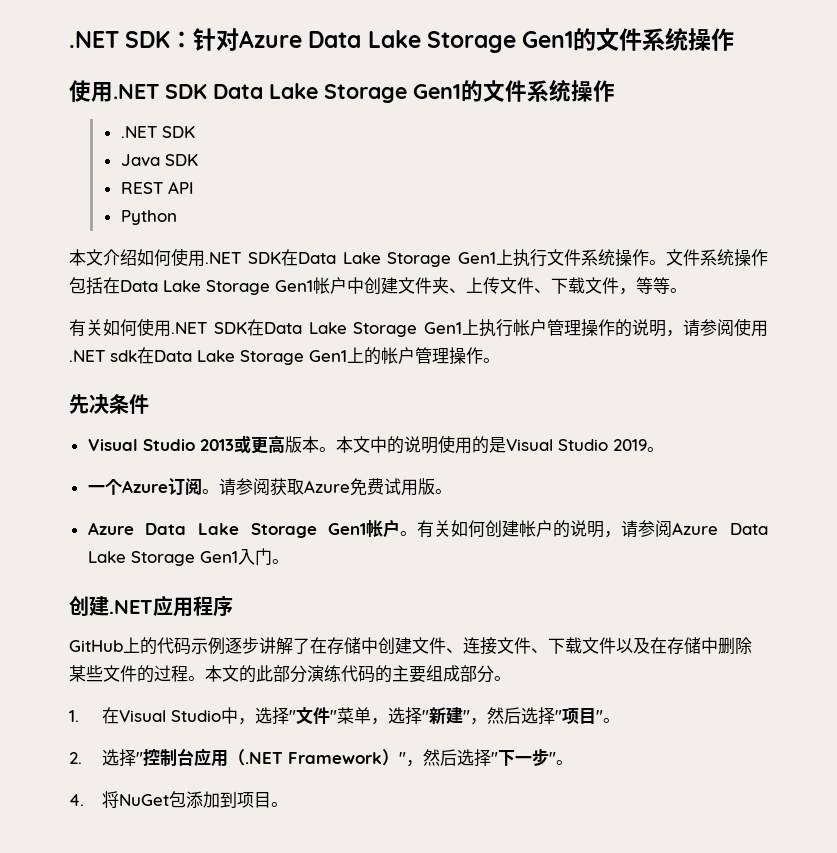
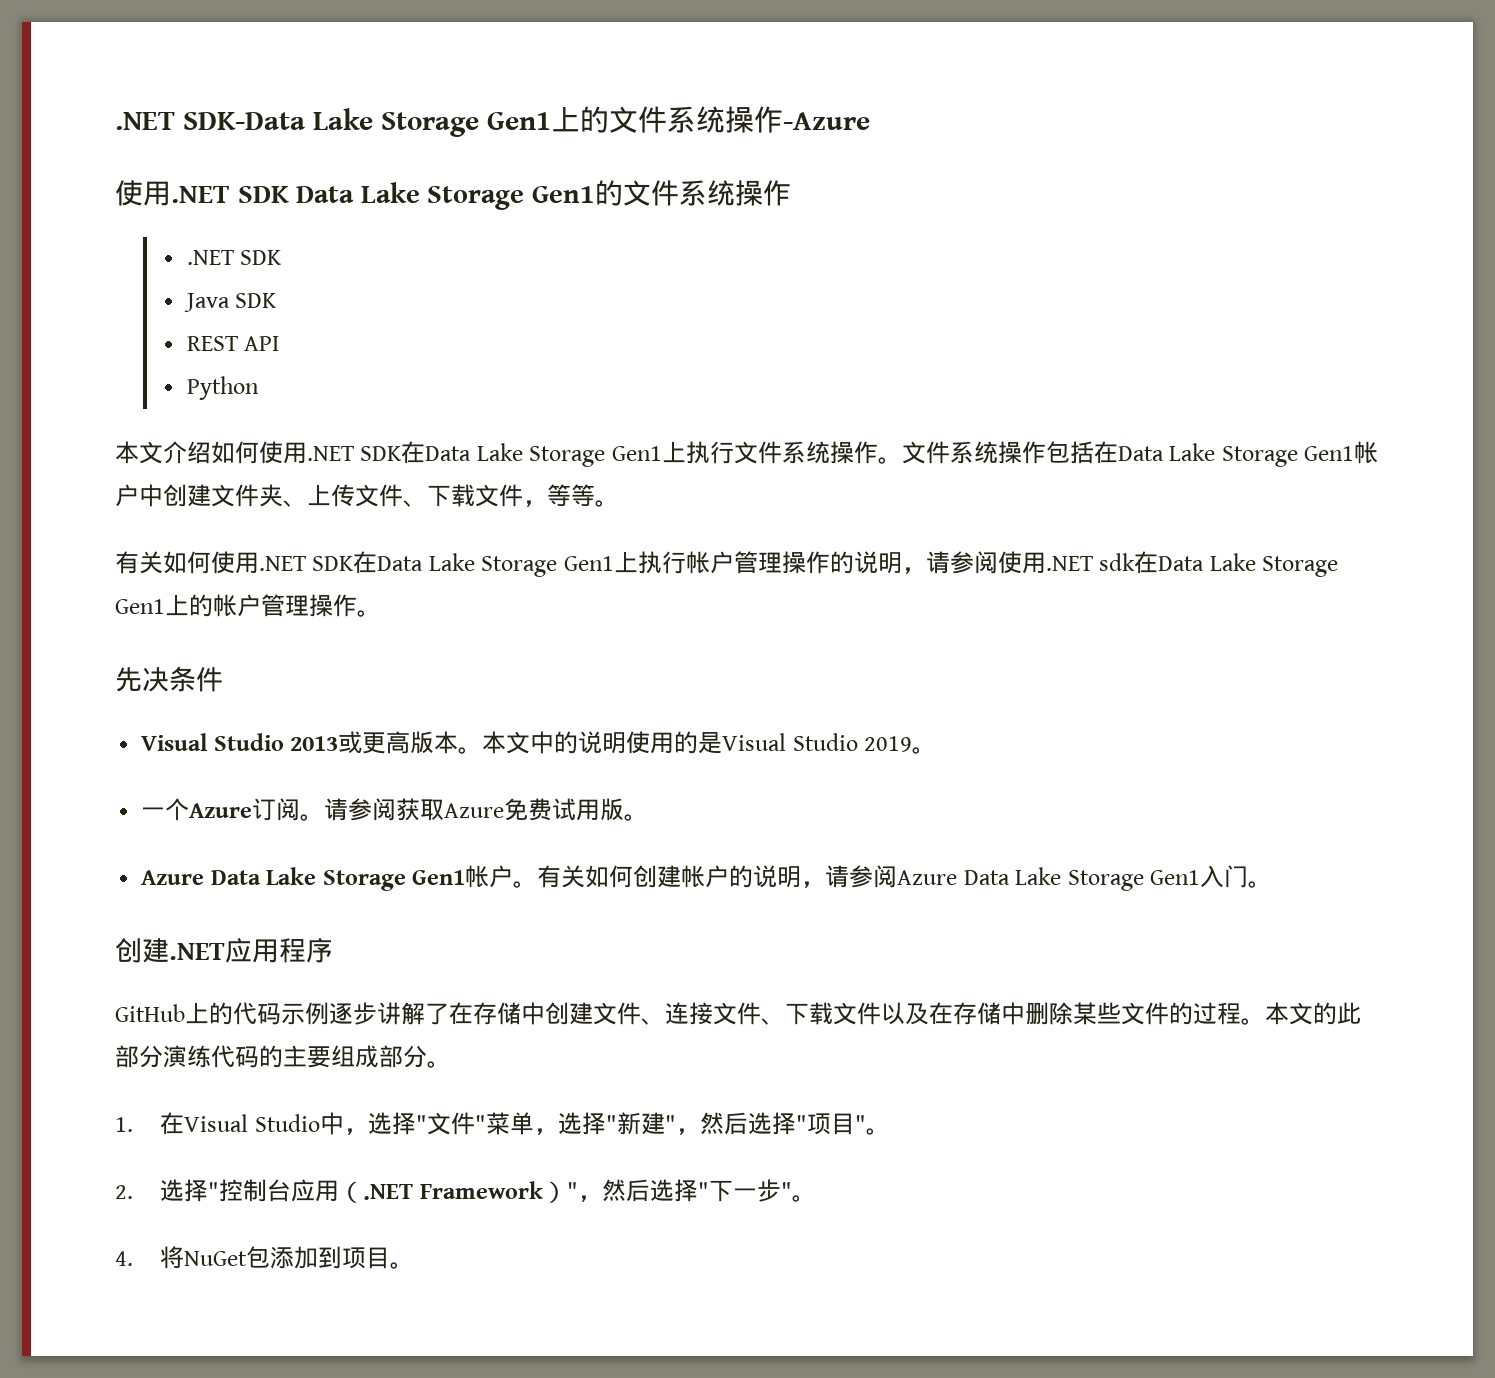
[69,28,735,53] .NET SDK：针对Azure Data Lake Storage Gen1的文件系统操作 -> [115,106,870,137] .NET SDK-Data Lake Storage Gen1上的文件系统操作-Azure

